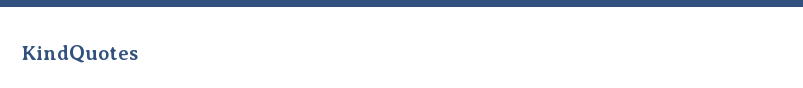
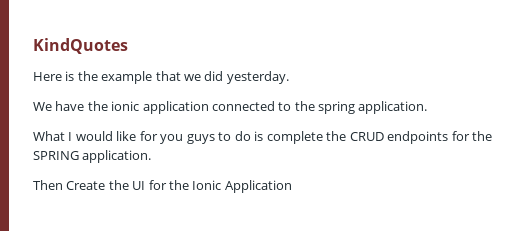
(138, 54) none -> [33,71,289,84] [33,101,428,114] [33,131,492,144] [33,150,152,163] [33,180,292,193] // Here is the example that we did yesterday. // We have the ionic application connected to the spring application. // What I would like for you guys to do is complete the CRUD endpoints for the SPRING application. // Then Create the UI for the Ionic Application

